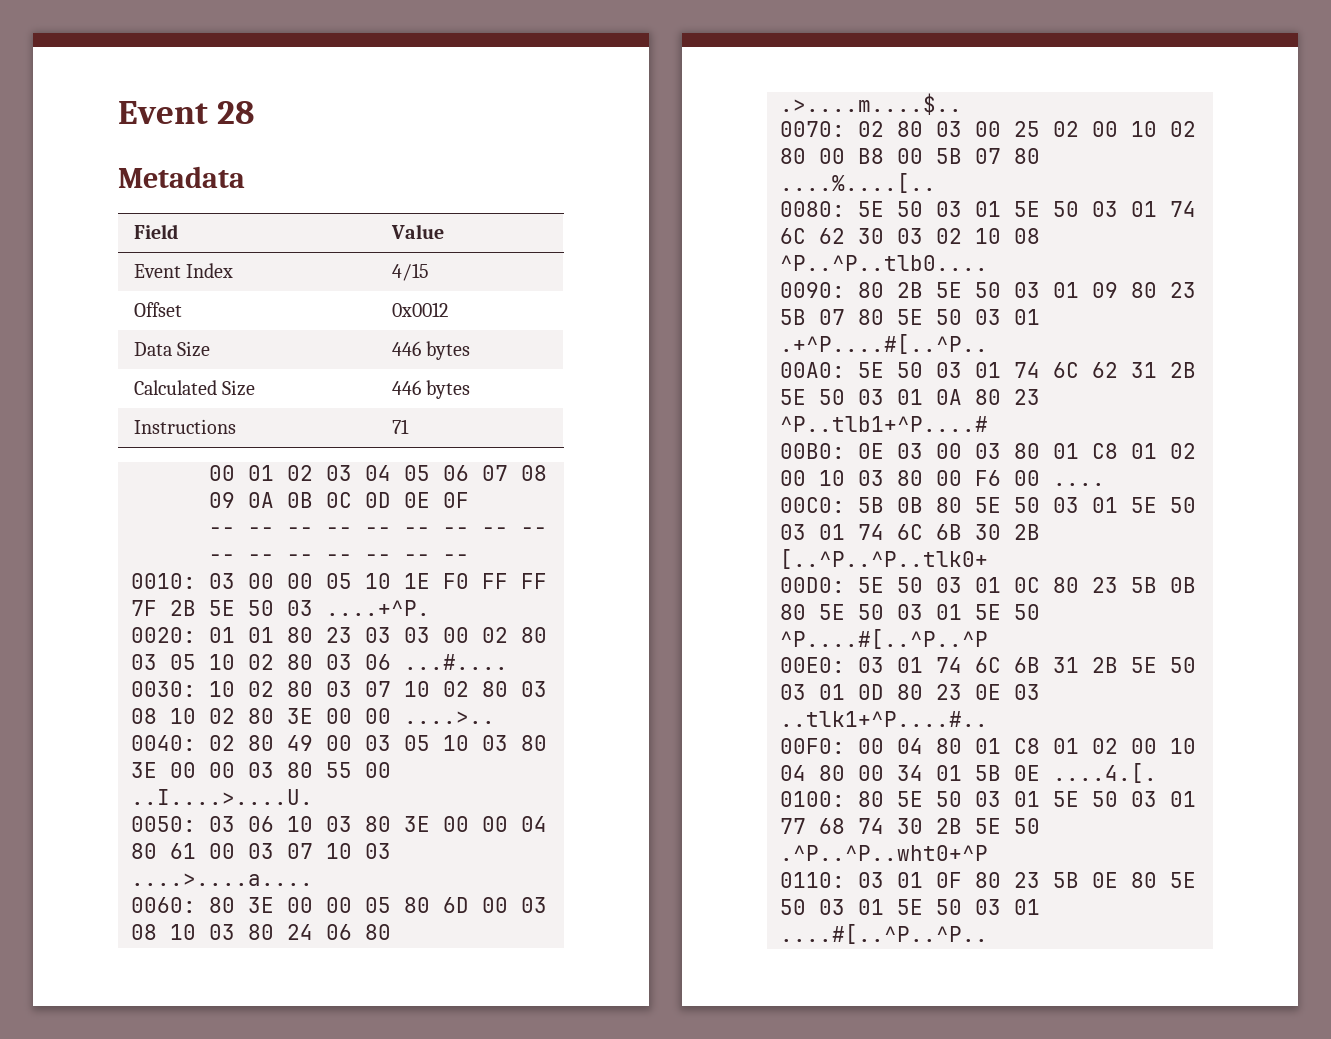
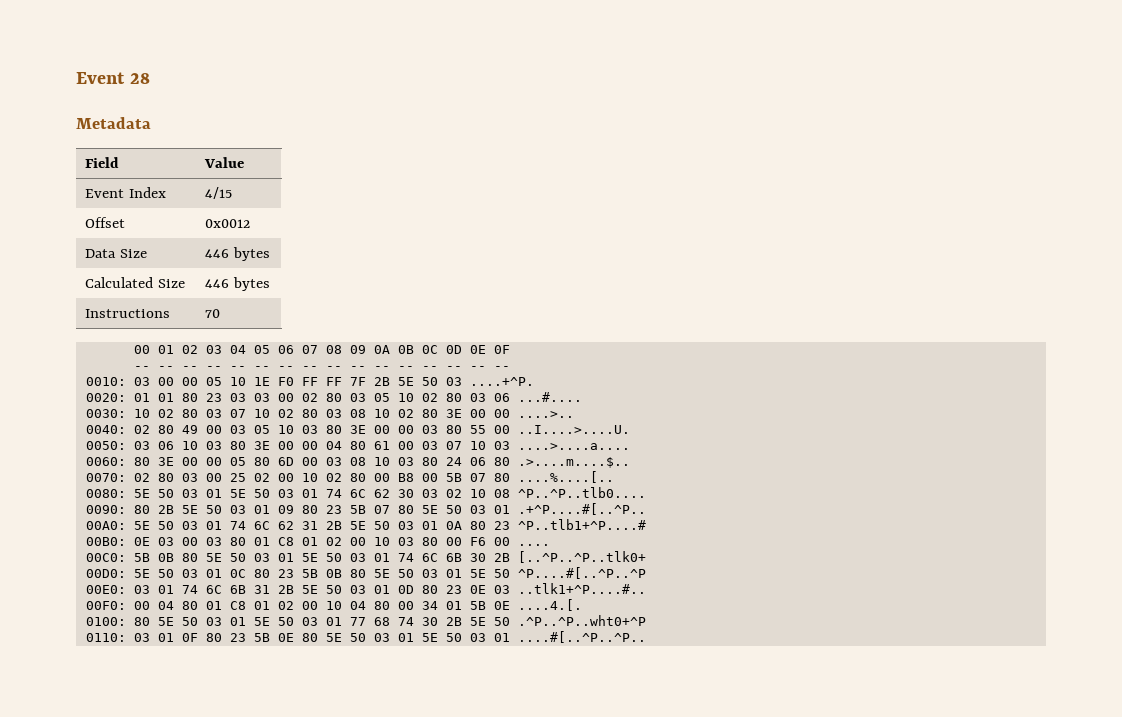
[391,419,409,434] 71 -> [205,309,221,318] 70

